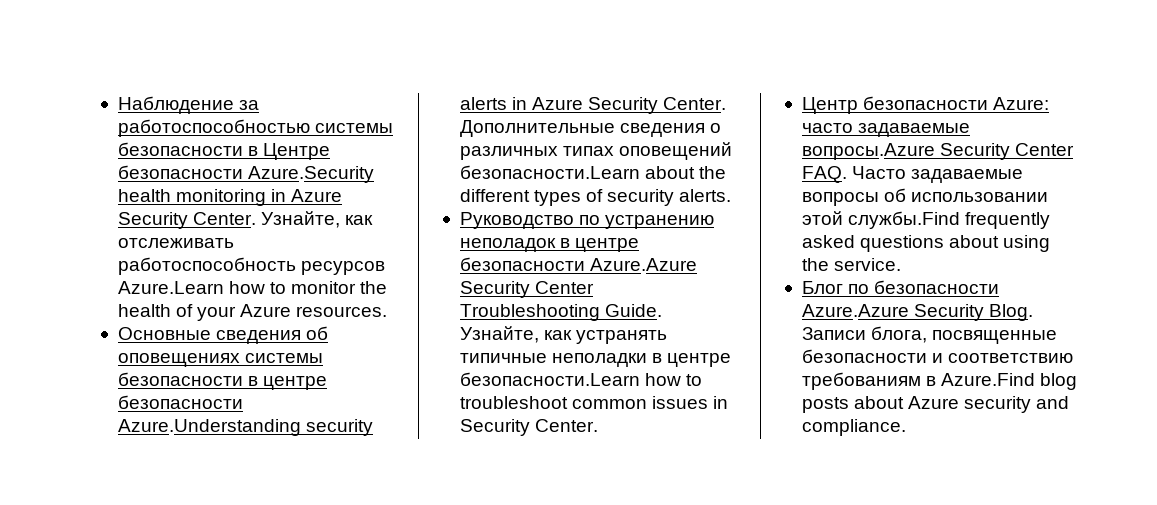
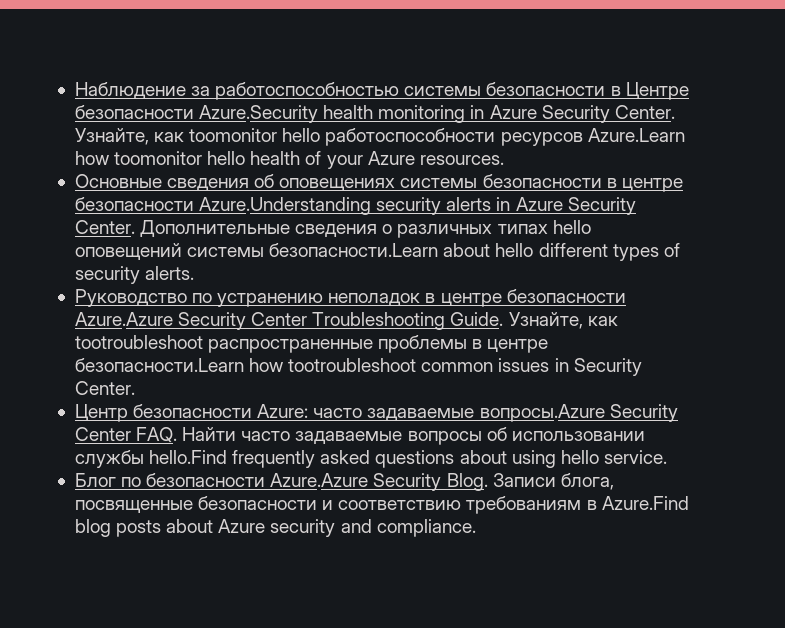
[117,238,234,248] [117,257,386,275] [117,281,388,294] отслеживать работоспособность ресурсов Azure.Learn how to monitor the -> [189,128,685,146] [74,151,246,165] toomonitor hello работоспособности ресурсов Azure.Learn how toomonitor hello
[619,142,733,160] оповещений -> [552,220,591,234] [74,243,265,260] hello оповещений системы
[699,166,727,179] the -> [495,243,534,257] hello
[576,330,668,344] [459,353,648,367] устранять типичные неполадки -> [74,335,468,353] tootroubleshoot распространенные проблемы
[686,374,703,386] [459,396,568,409] to troubleshoot -> [288,358,417,372] tootroubleshoot
[852,166,907,179] Часто -> [182,427,291,441] Найти часто
[801,211,961,229] этой службы.Find -> [74,450,228,468] службы hello.Find
[801,258,829,271] the -> [560,450,599,464] hello

